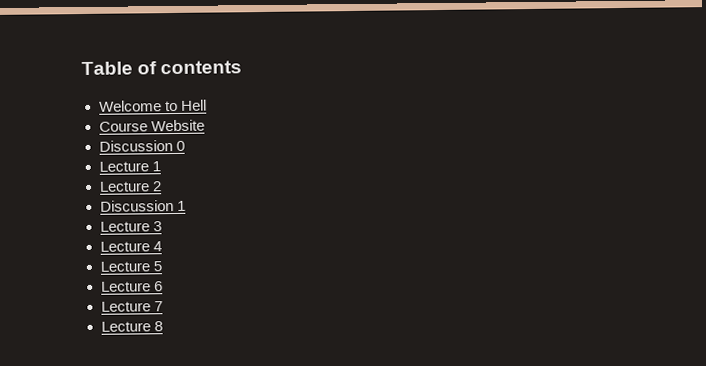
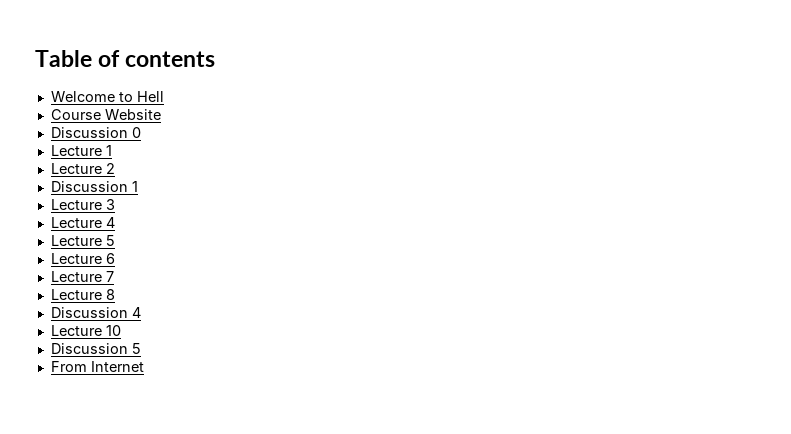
(163, 326) none -> [50,307,141,318] [50,325,121,336] [50,343,141,354] [50,361,144,372] // Discussion 4 // Lecture 10 // Discussion 5 // From Internet

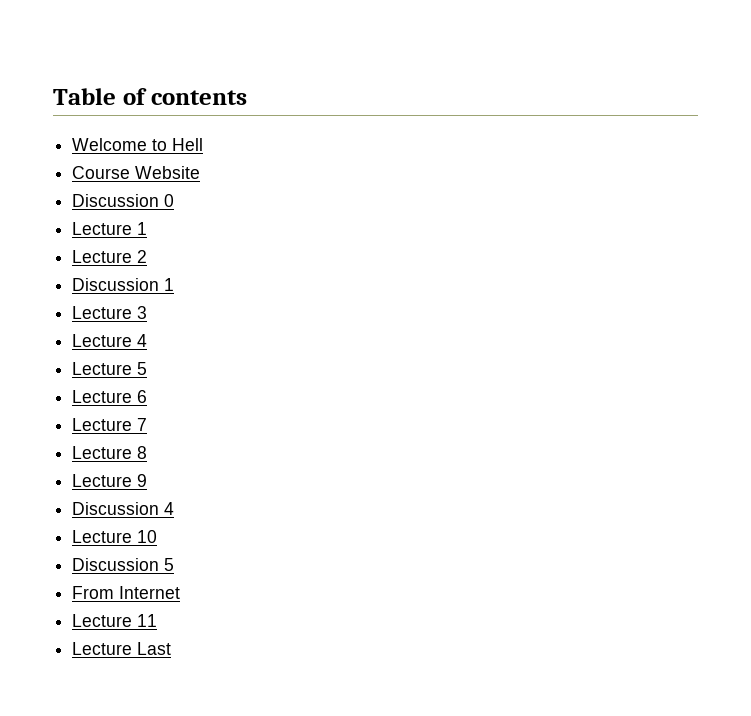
(115, 294) none -> [72,474,148,487] // Lecture 9
(144, 366) none -> [72,614,158,627] [72,642,172,655] // Lecture 11 // Lecture Last

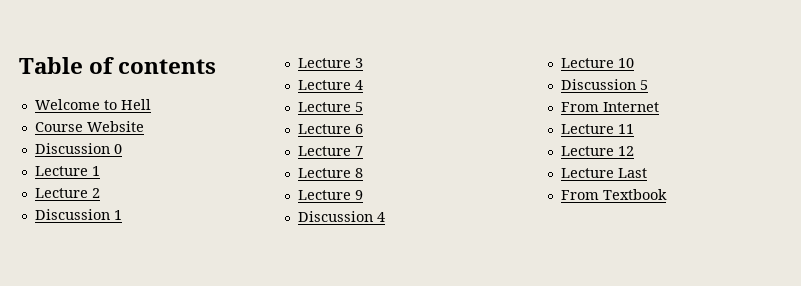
(158, 620) none -> [560,146,634,156] // Lecture 12
(172, 648) none -> [560,189,667,200] // From Textbook

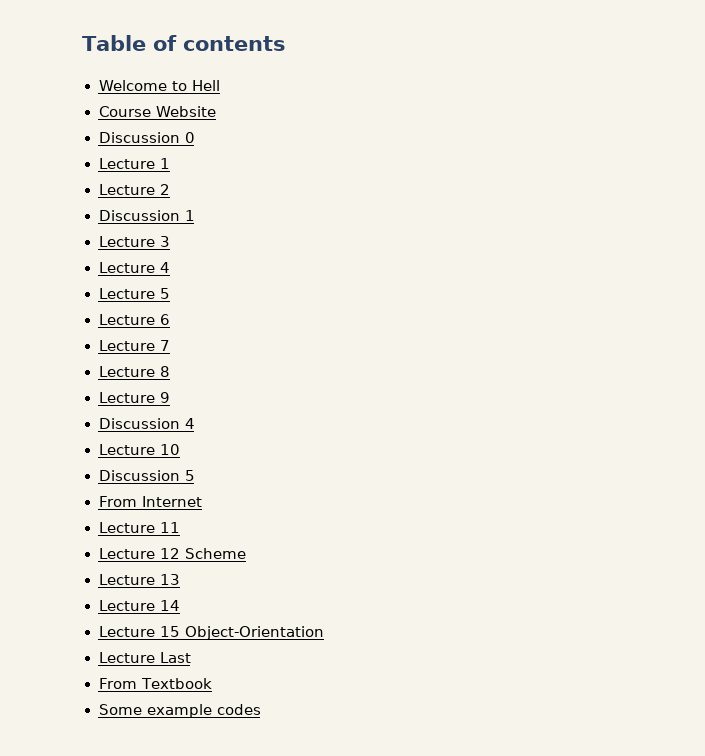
(634, 151) none -> [184,548,246,559] [98,574,180,585] [98,600,180,611] [98,626,324,640] Scheme // Lecture 13 // Lecture 14 // Lecture 15 Object-Orientation
(667, 194) none -> [98,704,261,718] // Some example codes

